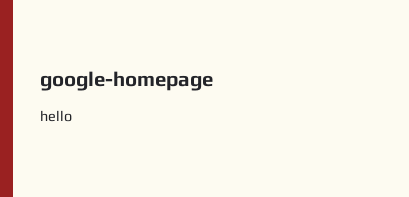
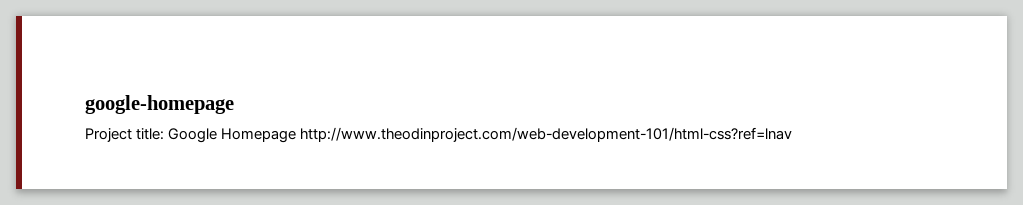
[40,110,72,122] hello -> [85,127,793,143] Project title: Google Homepage http://www.theodinproject.com/web-development-101/html-css?ref=lnav

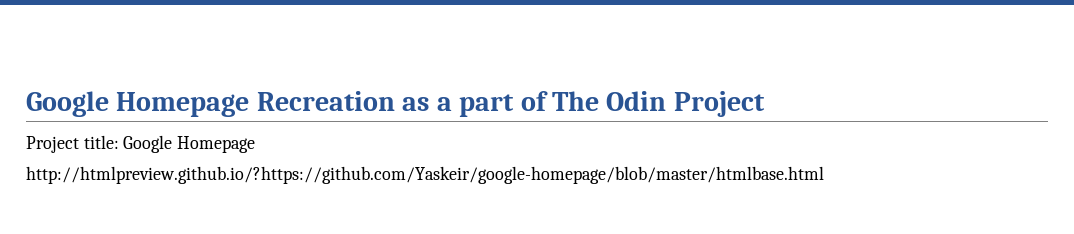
[85,95,234,114] google-homepage -> [26,91,765,117] Google Homepage Recreation as a part of The Odin Project
[300,127,793,142] http://www.theodinproject.com/web-development-101/html-css?ref=lnav -> [26,166,824,184] // http://htmlpreview.github.io/?https://github.com/Yaskeir/google-homepage/blob/master/htmlbase.html

